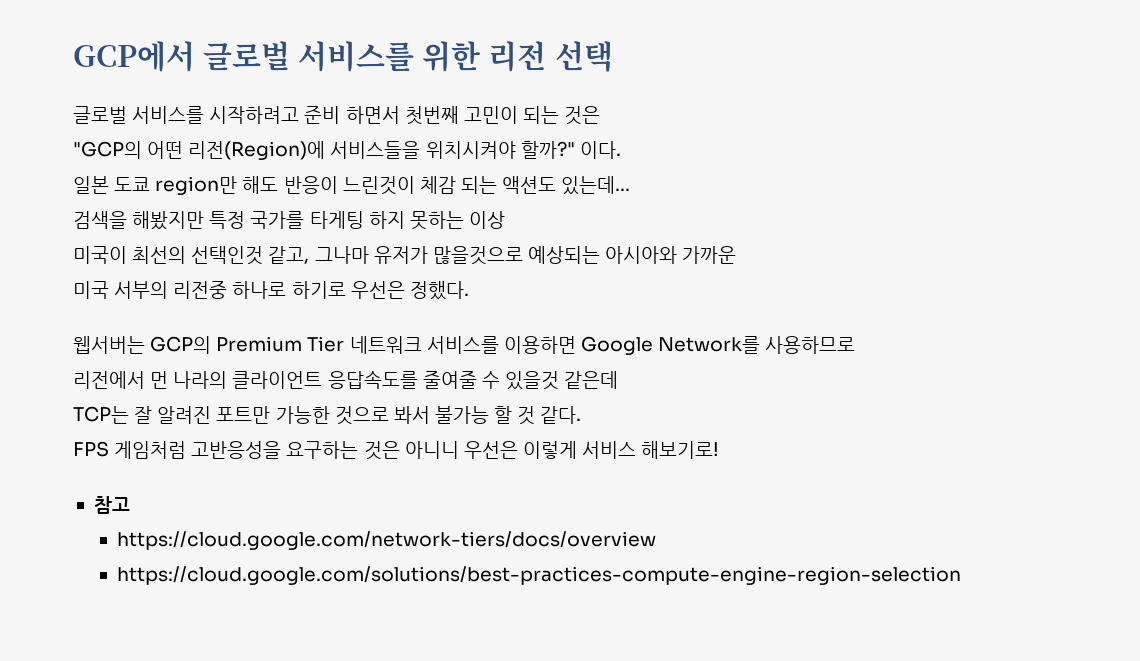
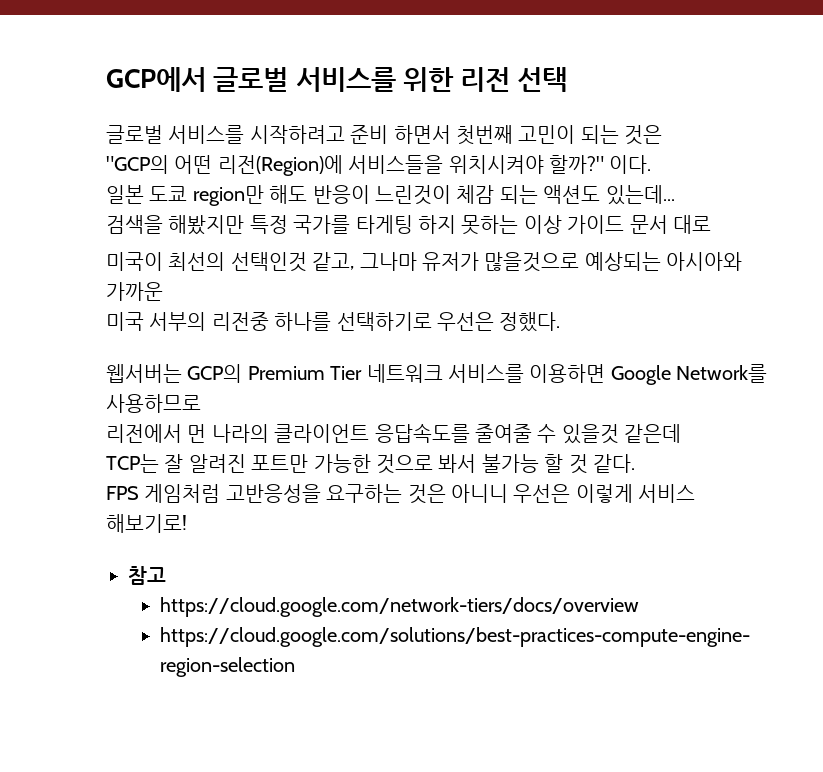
(505, 220) none -> [567,215,711,234] 가이드 문서 대로
[232,281,346,299] 하나로 하기로 -> [274,312,432,331] 하나를 선택하기로

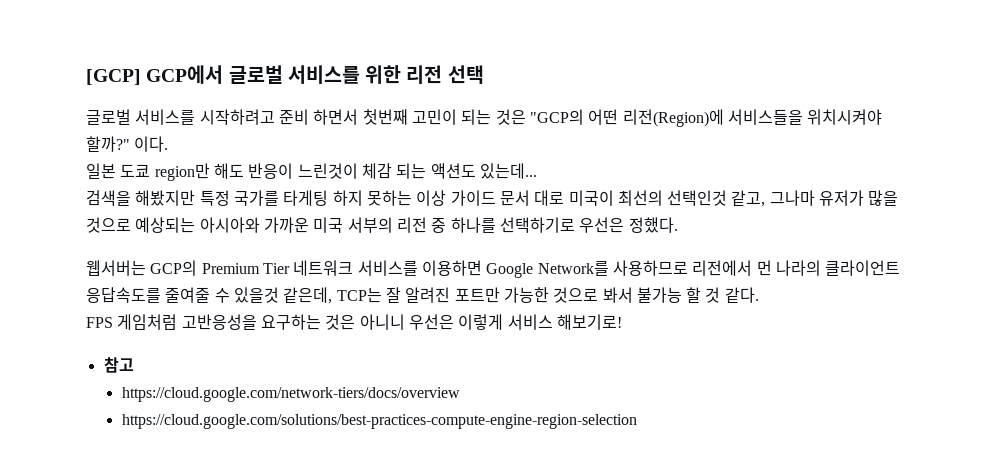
(106, 79) none -> [86,69,141,85] [GCP]
(663, 135) // -> (526, 117) none
(711, 224) // -> (565, 198) none
[484,252,580,272] 많을것으로 -> [868,190,899,206] [86,217,131,233] 많을 것으로
(163, 291) // -> (309, 225) none
[211,312,269,331] 리전중 -> [396,217,447,233] 리전 중
(201, 403) // -> (688, 268) none
[624,424,682,443] 같은데 // -> [283,287,333,304] 같은데,

